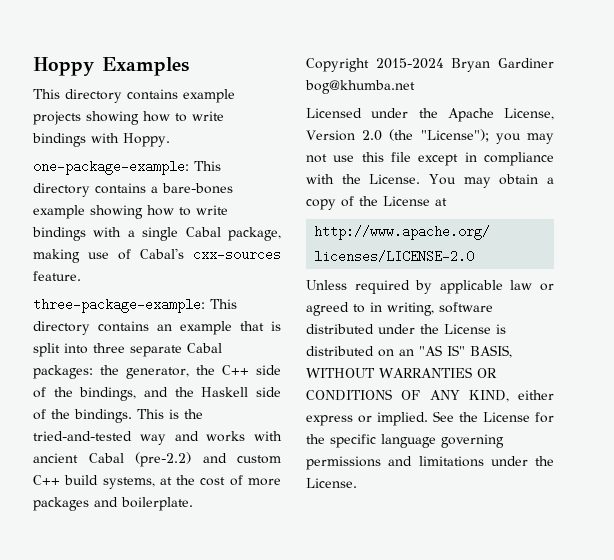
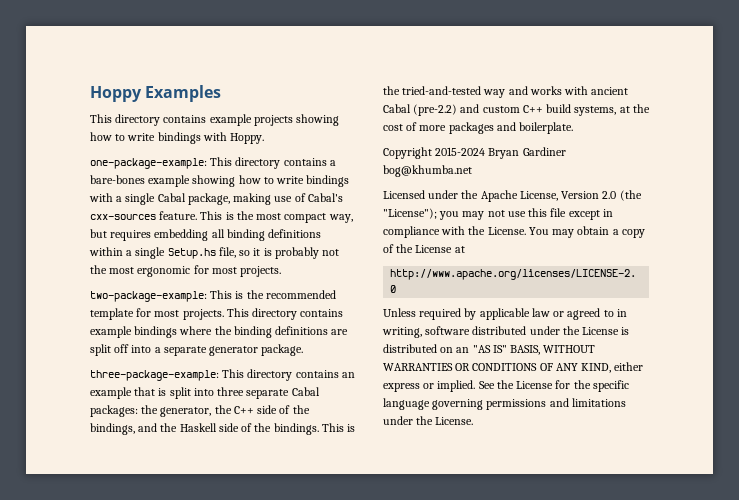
(81, 276) none -> [200,211,353,223] [90,229,322,241] [89,247,340,259] [90,265,282,277] [90,290,336,302] [90,308,344,320] [90,326,349,338] [90,344,304,356] This is the most compact way, but requires embedding all binding definitions within a single Setup.hs file, so it is probably not the most ergonomic for most projects. // two-package-example: This is the recommended template for most projects. This directory contains example bindings where the binding definitions are split off into a separate generator package.

